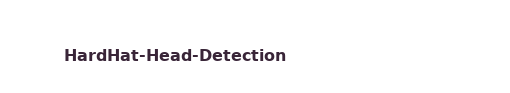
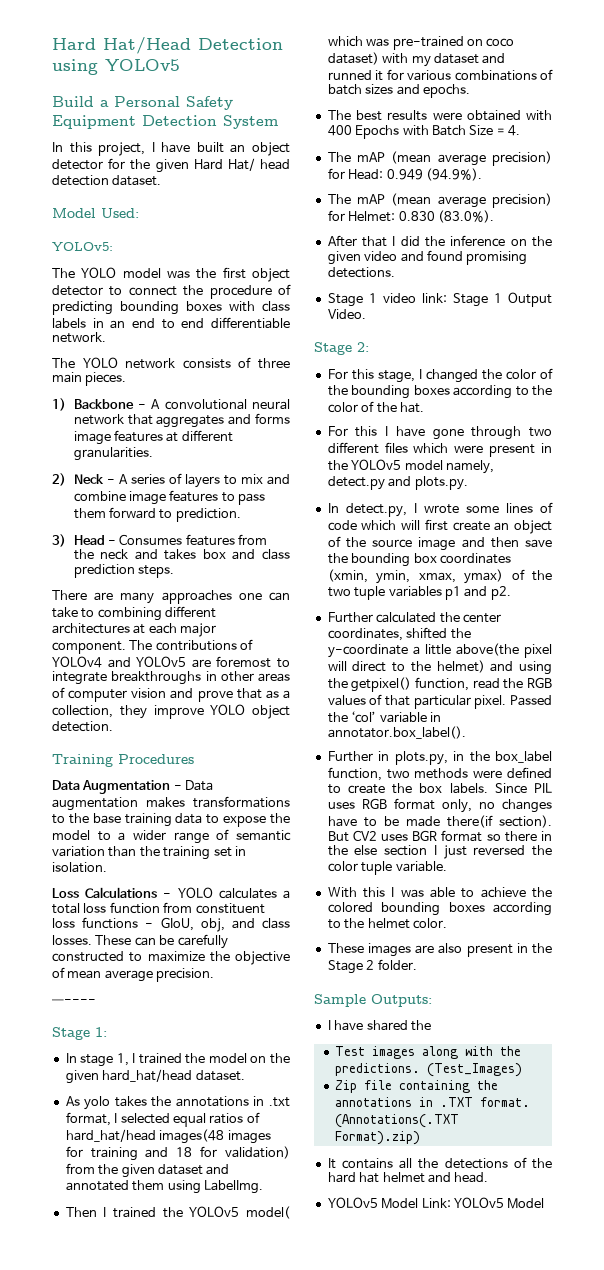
[64,49,286,61] HardHat-Head-Detection -> [52,37,283,54] [52,59,180,75] [52,96,233,110] [52,115,278,129] [52,142,290,156] [52,158,290,173] [52,175,162,186] [52,208,139,218] [52,242,113,251] [52,267,290,282] [52,284,291,299] [52,301,290,315] [52,317,290,329] [52,332,106,343] [52,357,290,369] [52,372,127,386] [52,398,290,411] [73,413,290,428] [73,430,233,445] [73,447,153,461] [52,473,290,488] [73,490,266,505] [73,507,241,522] [52,534,268,547] [73,549,290,560] [73,564,175,578] [52,590,290,604] [52,606,217,621] [52,623,217,637] [52,639,254,654] [52,656,290,668] [52,671,290,685] [52,687,290,702] [52,704,290,719] [52,721,113,732] [52,754,194,767] [52,780,214,794] [52,796,290,811] [52,813,290,827] [52,829,291,844] [52,846,246,860] [52,862,107,873] [52,887,290,899] [52,902,265,914] [52,917,290,932] [52,934,228,949] [52,951,290,965] [52,967,215,982] [52,999,96,1004] [52,1027,107,1040] [65,1053,290,1067] [65,1069,245,1084] [65,1096,290,1110] [65,1112,260,1127] [65,1129,271,1144] [65,1146,290,1161] [65,1163,230,1178] [65,1180,263,1194] [65,1206,290,1219] [327,36,515,50] [327,52,506,67] [327,69,553,81] [327,84,470,98] [327,110,552,121] [327,125,520,139] [327,151,552,166] [327,168,482,181] [327,193,552,208] [327,210,494,223] [327,235,552,247] [327,250,528,265] [327,267,395,278] [327,292,552,307] [327,309,366,319] [314,342,369,355] [327,368,553,383] [327,385,552,399] [327,401,424,413] [327,426,552,440] [327,442,552,457] [327,459,494,474] [327,476,468,490] [327,502,553,517] [327,519,552,534] [327,536,552,551] [327,553,511,567] [327,569,552,584] [327,586,511,600] [327,612,501,623] [327,627,471,641] [327,643,552,658] [327,660,552,675] [327,677,552,692] [327,694,552,709] [327,711,441,723] [327,726,466,739] [327,751,552,765] [327,767,552,781] [327,783,552,794] [327,798,552,813] [327,815,552,828] [327,830,552,842] [327,845,552,859] [327,861,447,875] [327,887,552,898] [327,902,552,916] [327,918,447,929] [327,943,552,957] [327,959,417,974] [314,994,432,1007] [327,1020,431,1031] [335,1046,522,1059] [335,1063,523,1077] [335,1080,499,1093] [335,1097,531,1107] [335,1114,460,1128] [335,1131,421,1145] [327,1157,552,1169] [327,1172,489,1183] [327,1197,545,1209] Hard Hat/Head Detection using YOLOv5 // Build a Personal Safety Equipment Detection System // In this project, I have built an object detector for the given Hard Hat/ head detection dataset. // Model Used: // YOLOv5: // The YOLO model was the first object detector to connect the procedure of predicting bounding boxes with class labels in an end to end differentiable network. // The YOLO network consists of three main pieces. // 1) Backbone - A convolutional neural network that aggregates and forms image features at different granularities. // 2) Neck - A series of layers to mix and combine image features to pass them forward to prediction. // 3) Head - Consumes features from the neck and takes box and class prediction steps. // There are many approaches one can take to combining different architectures at each major component. The contributions of YOLOv4 and YOLOv5 are foremost to integrate breakthroughs in other areas of computer vision and prove that as a collection, they improve YOLO object detection. // Training Procedures // Data Augmentation - Data augmentation makes transformations to the base training data to expose the model to a wider range of semantic variation than the training set in isolation. // Loss Calculations - YOLO calculates a total loss function from constituent loss functions - GIoU, obj, and class losses. These can be carefully constructed to maximize the objective of mean average precision. // —---- // Stage 1: // In stage 1, I trained the model on the given hard_hat/head dataset. // As yolo takes the annotations in .txt format, I selected equal ratios of hard_hat/head images(48 images for training and 18 for validation) from the given dataset and annotated them using LabelImg. // Then I trained the YOLOv5 model( which was pre-trained on coco dataset) with my dataset and runned it for various combinations of batch sizes and epochs. // The best results were obtained with 400 Epochs with Batch Size = 4. // The mAP (mean average precision) for Head: 0.949 (94.9%). // The mAP (mean average precision) for Helmet: 0.830 (83.0%). // After that I did the inference on the given video and found promising detections. // Stage 1 video link: Stage 1 Output Video. // Stage 2: // For this stage, I changed the color of the bounding boxes according to the color of the hat. // For this I have gone through two different files which were present in the YOLOv5 model namely, detect.py and plots.py. // In detect.py, I wrote some lines of code which will first create an object of the source image and then save the bounding box coordinates (xmin, ymin, xmax, ymax) of the two tuple variables p1 and p2. // Further calculated the center coordinates, shifted the y-coordinate a little above(the pixel will direct to the helmet) and using the getpixel() function, read the RGB values of that particular pixel. Passed the ‘col’ variable in annotator.box_label(). // Further in plots.py, in the box_label function, two methods were defined to create the box labels. Since PIL uses RGB format only, no changes have to be made there(if section). But CV2 uses BGR format so there in the else section I just reversed the color tuple variable. // With this I was able to achieve the colored bounding boxes according to the helmet color. // These images are also present in the Stage 2 folder. // Sample Outputs: // I have shared the // Test images along with the predictions. (Test_Images) // Zip file containing the annotations in .TXT format. (Annotations(.TXT Format).zip) // It contains all the detections of the hard hat helmet and head. // YOLOv5 Model Link: YOLOv5 Model

